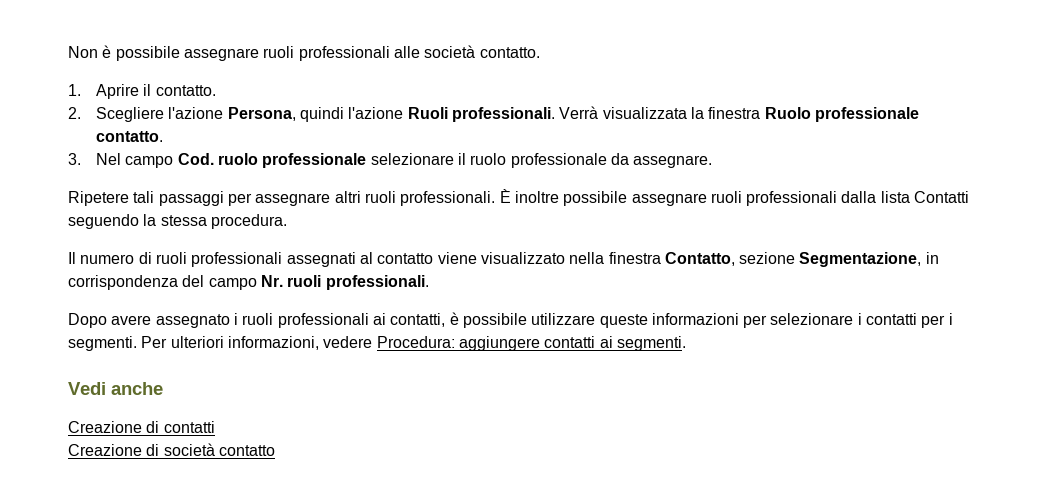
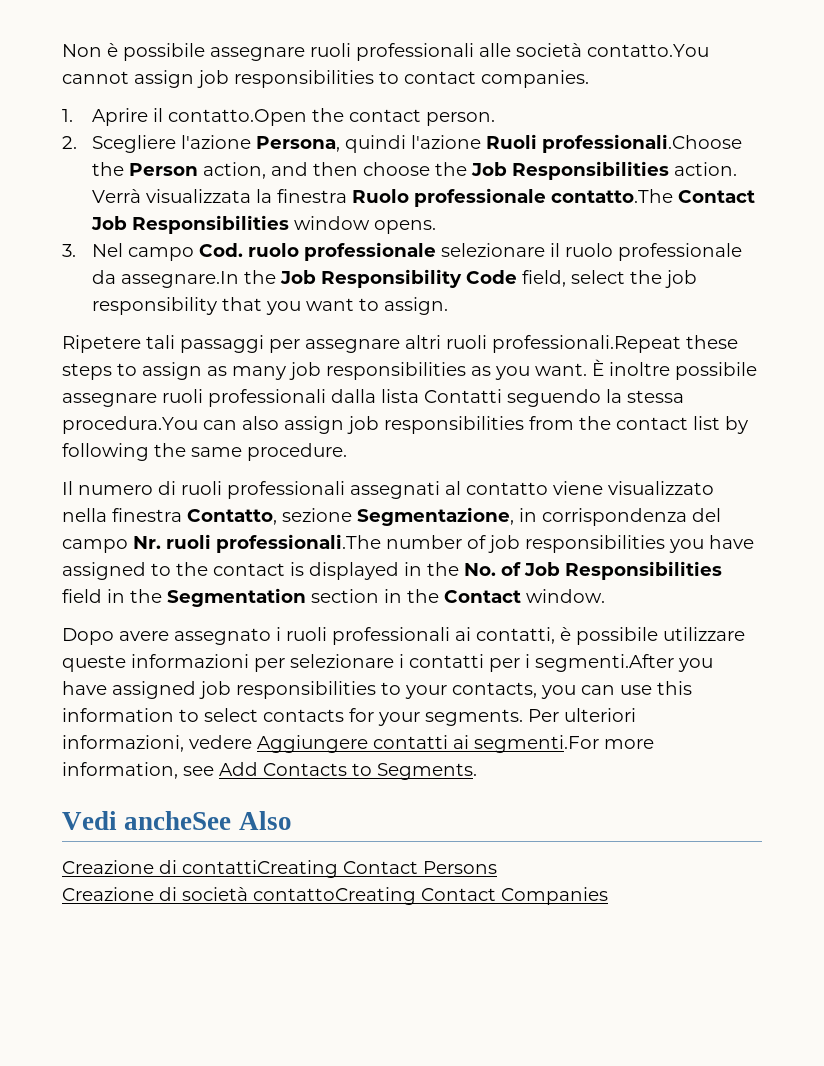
[479,47,540,58] contatto. -> [587,44,709,57] [62,70,589,88] contatto.You cannot assign job responsibilities to contact companies.
[155,85,216,96] contatto. -> [167,108,495,126] contatto.Open the contact person.
[452,107,556,122] professionali. -> [541,134,742,153] [91,161,737,180] professionali.Choose the Person action, and then choose the Job Responsibilities action.
[96,131,164,142] contatto. -> [550,189,755,203] [90,215,436,234] contatto.The Contact Job Responsibilities window opens.
[633,155,713,168] assegnare. -> [120,269,697,288] [91,297,448,315] assegnare.In the Job Responsibility Code field, select the job responsibility that you want to assign.
[400,191,496,206] professionali. -> [492,335,738,353] [62,362,587,380] professionali.Repeat these steps to assign as many job responsibilities as you want.
[210,214,287,229] procedura. -> [62,416,748,434] [62,443,347,461] procedura.You can also assign job responsibilities from the contact list by following the same procedure.
[325,275,429,290] professionali. -> [216,534,754,553] [62,561,722,580] [62,588,605,607] professionali.The number of job responsibilities you have assigned to the contact is displayed in the No. of Job Responsibilities field in the Segmentation section in the Contact window.
[68,336,686,351] segmenti. Per ulteriori informazioni, vedere Procedura: aggiungere contatti ai segmenti. -> [535,654,713,672] [62,681,692,699] [62,708,636,726] [62,735,654,753] [62,762,477,780] segmenti.After you have assigned job responsibilities to your contacts, you can use this information to select contacts for your segments. Per ulteriori informazioni, vedere Aggiungere contatti ai segmenti.For more information, see Add Contacts to Segments.
[111,382,163,395] [68,421,215,433] anche // Creazione di contatti -> [124,811,292,830] [62,860,497,878] ancheSee Also // Creazione di contattiCreating Contact Persons
[218,445,275,456] contatto -> [253,887,608,905] contattoCreating Contact Companies

